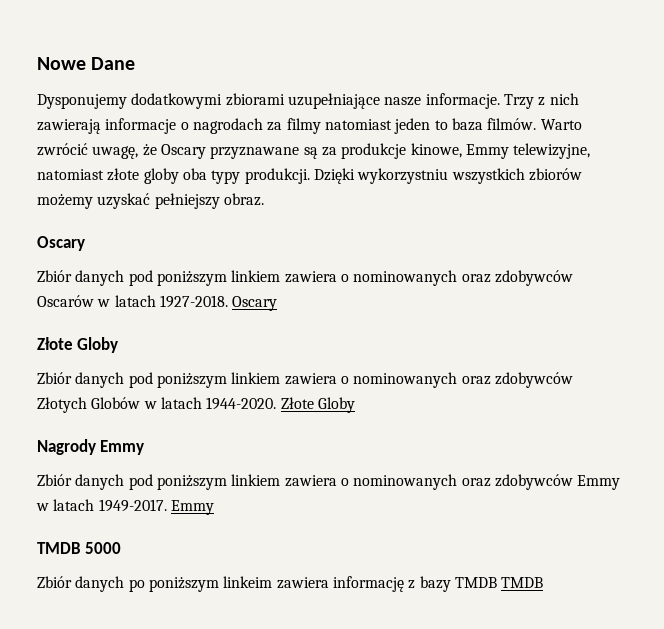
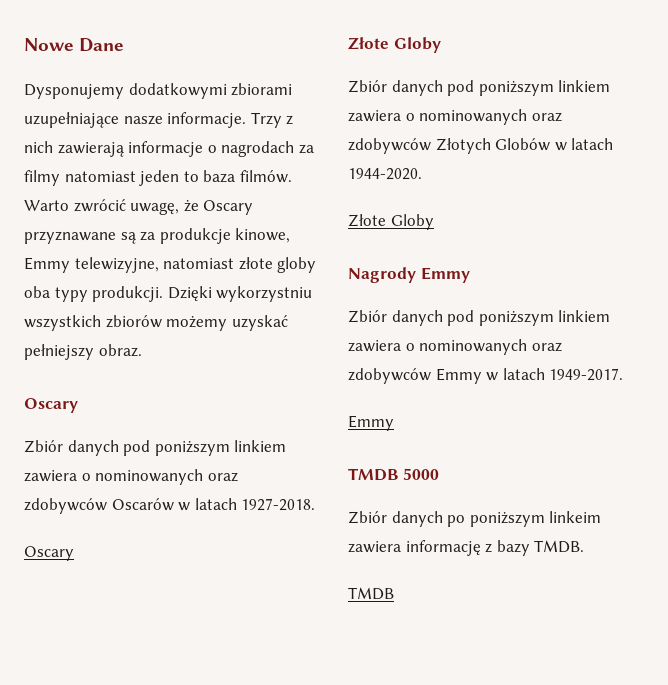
(228, 301) none -> (316, 504) //
(277, 403) none -> (422, 174) //
(167, 505) none -> (624, 374) //
[454,577,497,588] TMDB -> [534,540,585,553] TMDB. //

